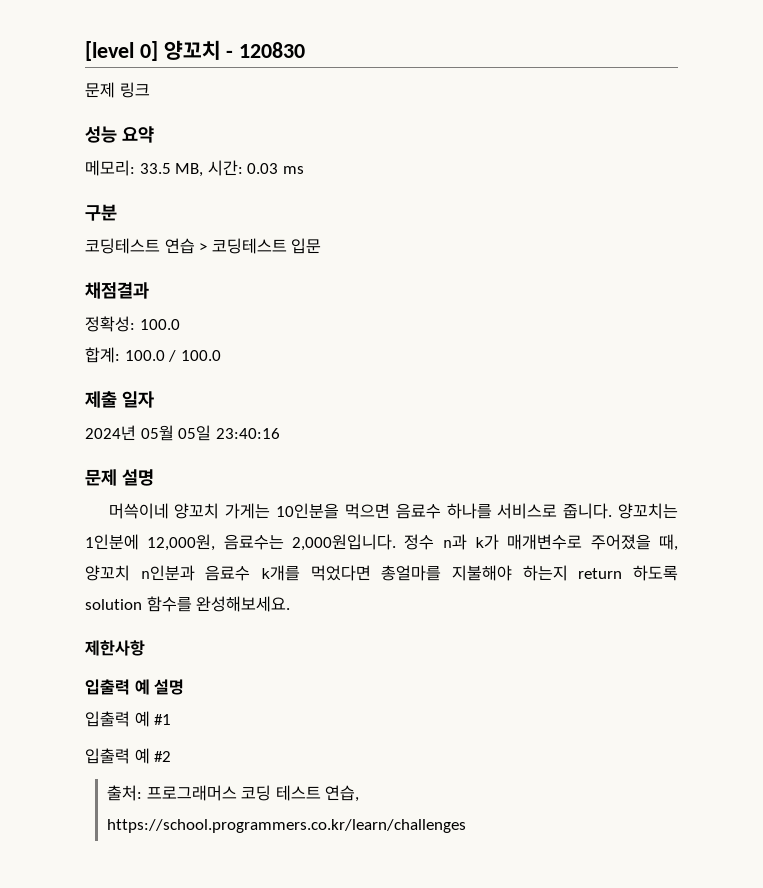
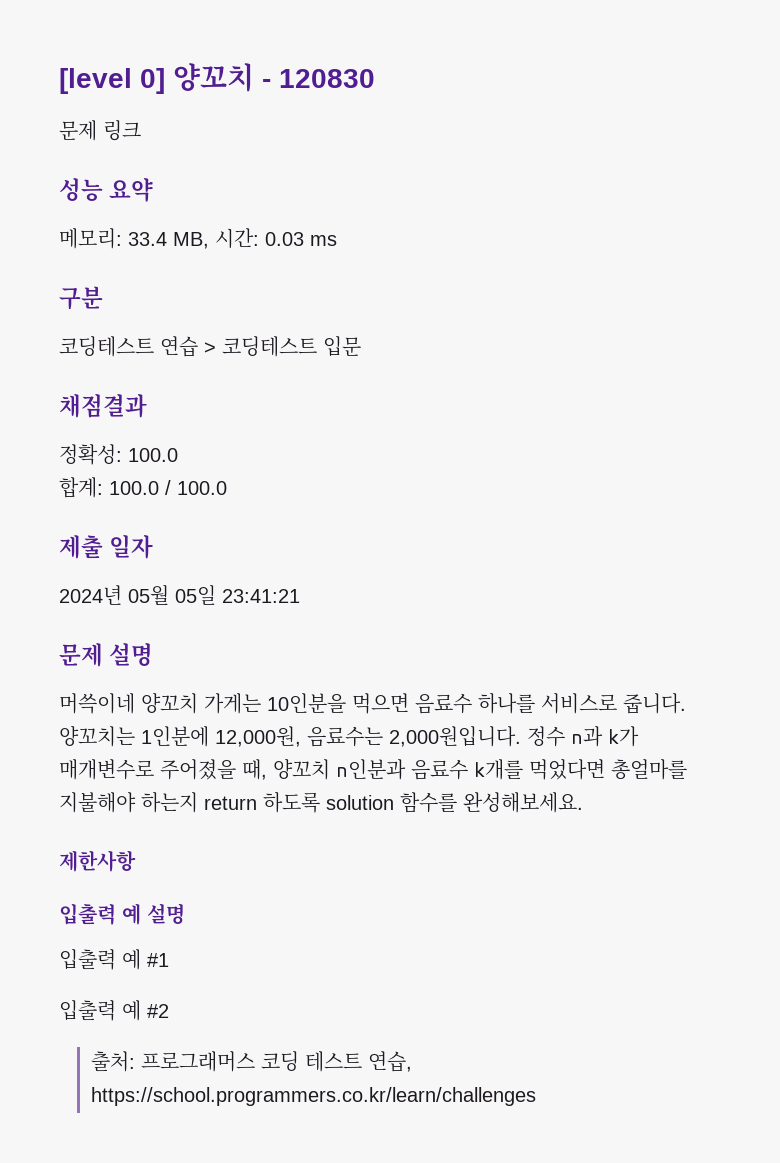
[139,163,171,174] 33.5 -> [128,232,167,246] 33.4
[215,428,280,439] 23:40:16 -> [222,589,300,603] 23:41:21

